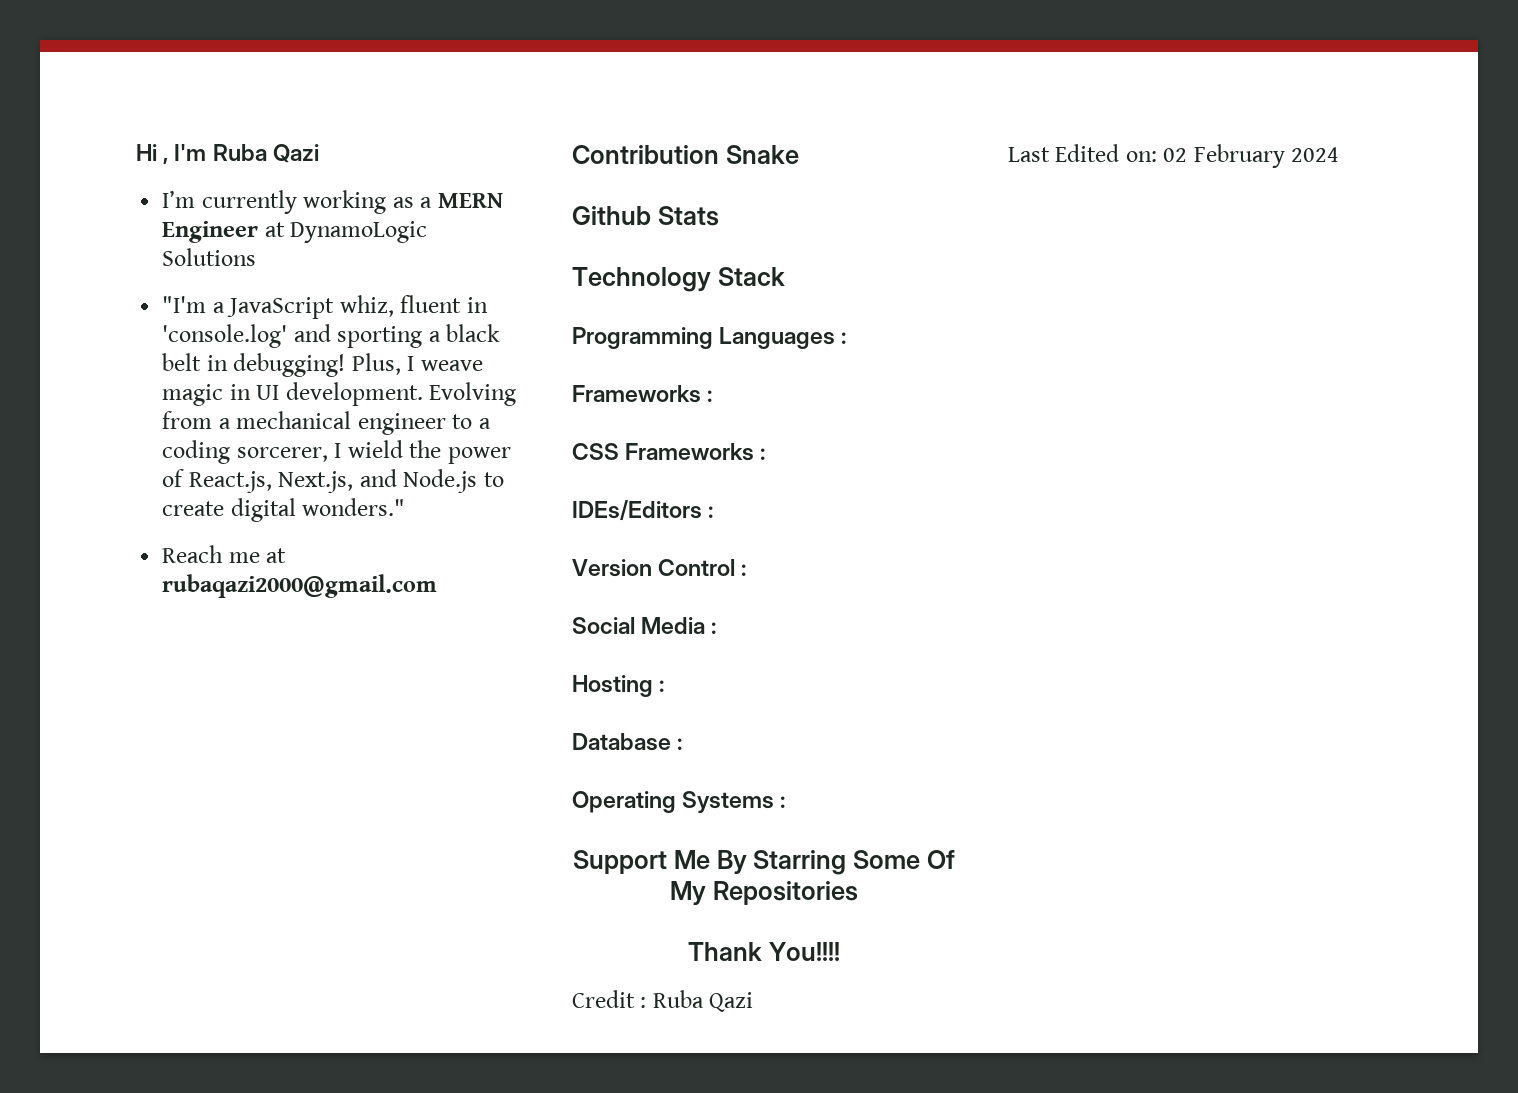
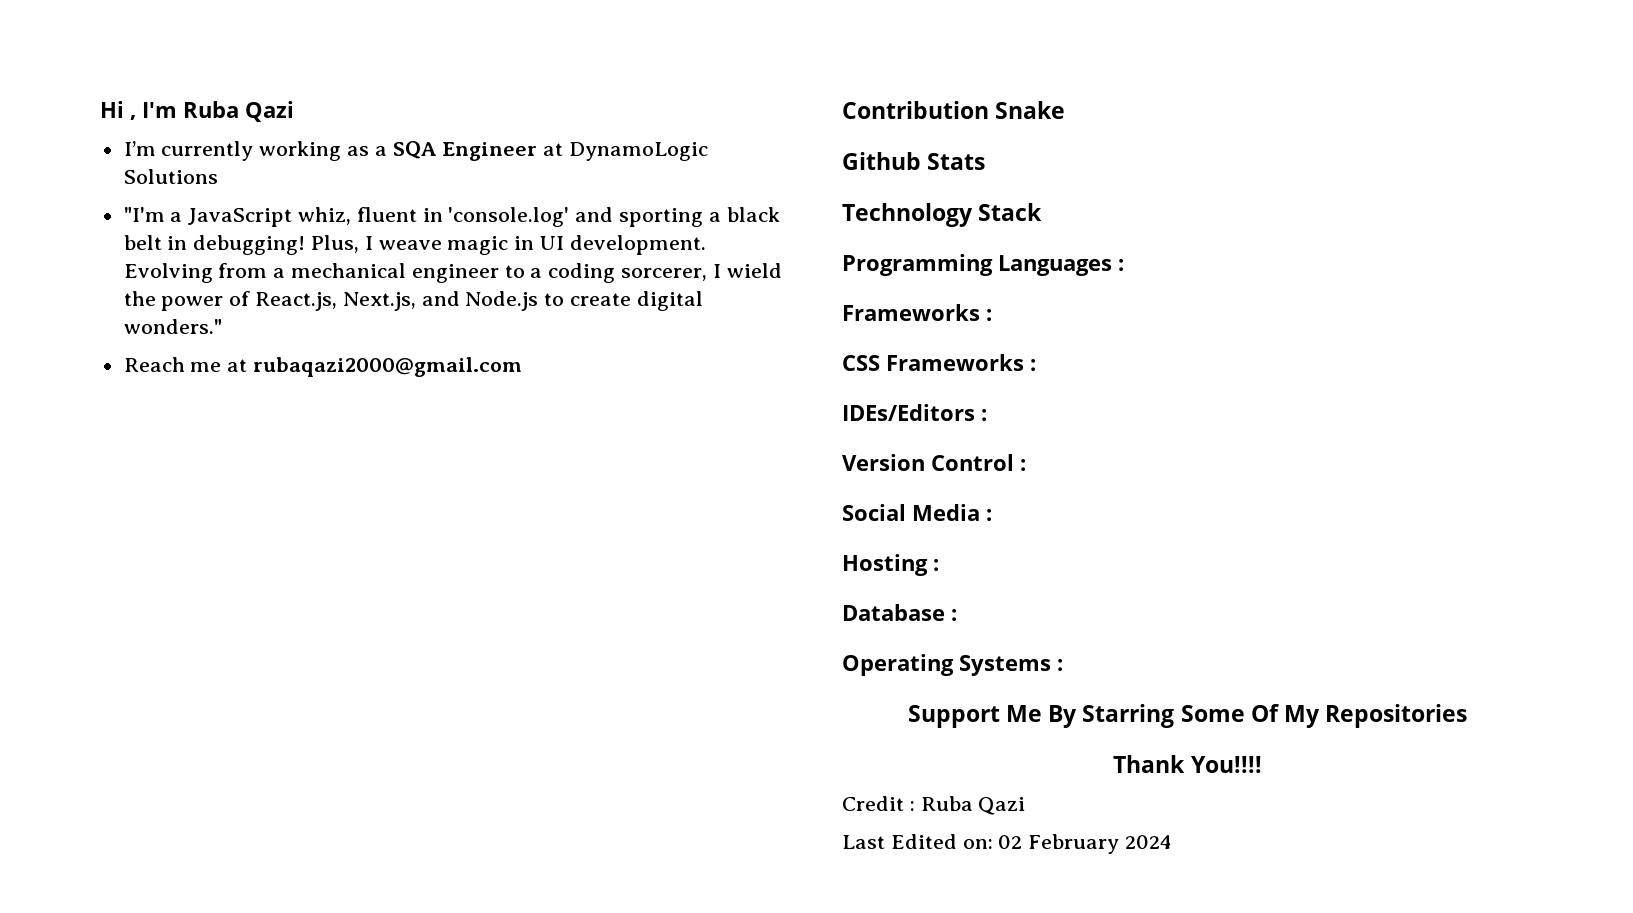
[437,193,503,208] MERN -> [392,141,437,159] SQA

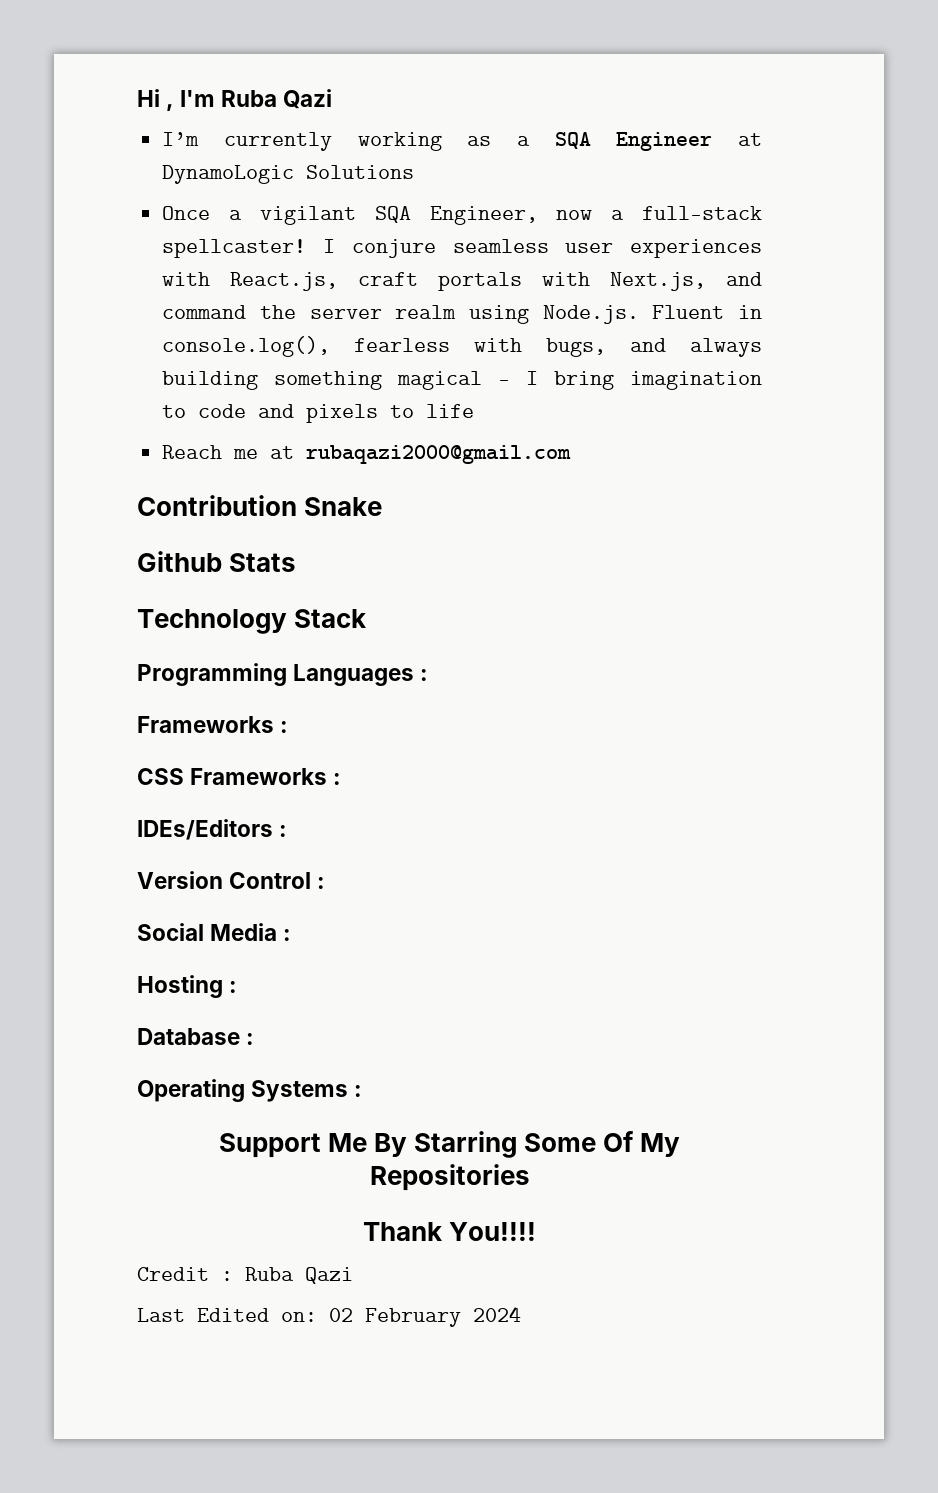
[123,207,780,227] [123,235,706,255] [123,263,782,283] [123,291,703,311] [123,319,222,334] "I'm a JavaScript whiz, fluent in 'console.log' and sporting a black belt in debugging! Plus, I weave magic in UI development. Evolving from a mechanical engineer to a coding sorcerer, I wield the power of React.js, Next.js, and Node.js to create digital wonders." -> [162,206,763,225] [162,239,762,258] [162,272,762,291] [162,305,762,324] [162,336,762,357] [162,371,762,390] [162,404,475,423] Once a vigilant SQA Engineer, now a full-stack spellcaster! I conjure seamless user experiences with React.js, craft portals with Next.js, and command the server realm using Node.js. Fluent in console.log(), fearless with bugs, and always building something magical — I bring imagination to code and pixels to life

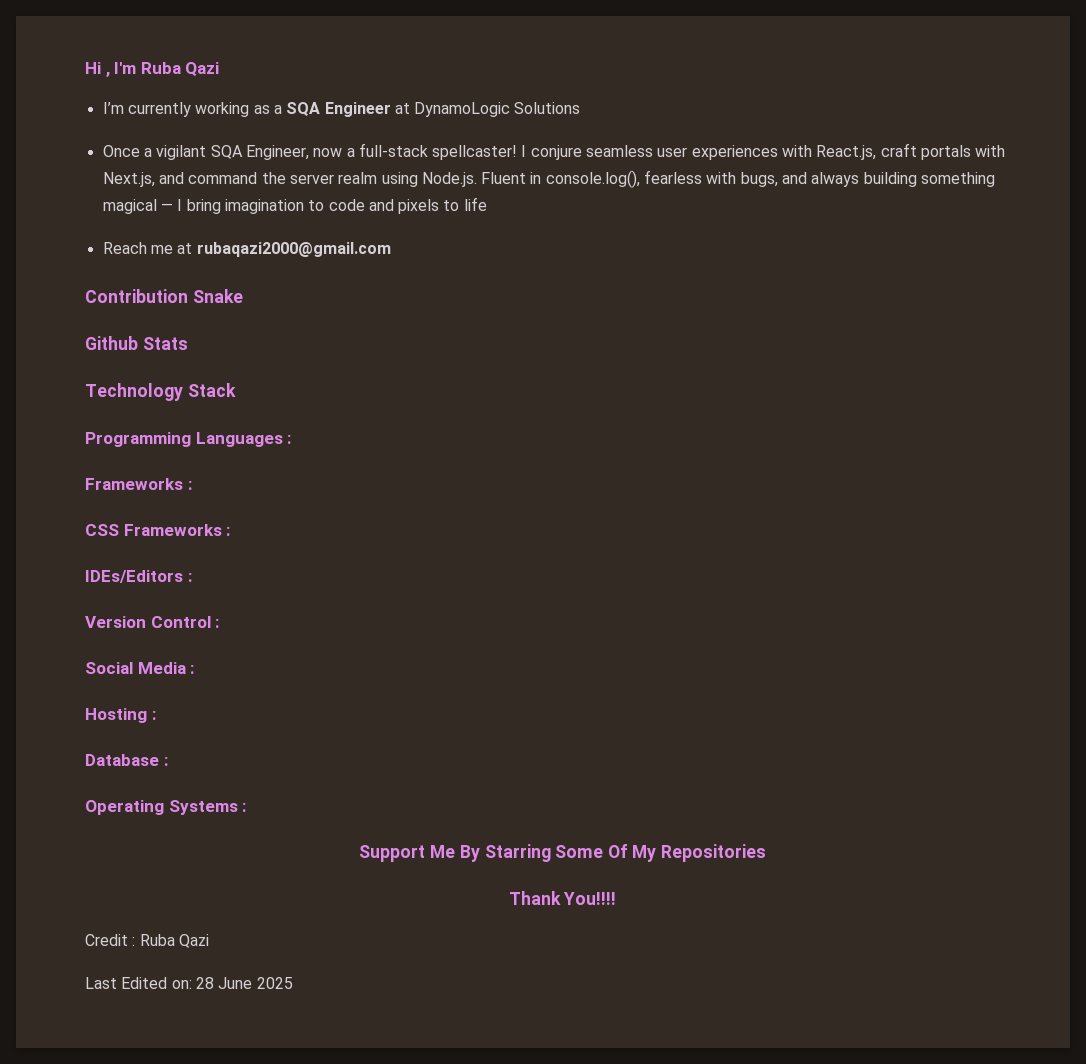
[329,1306,521,1327] 02 February 2024 -> [195,977,293,989] 28 June 2025

